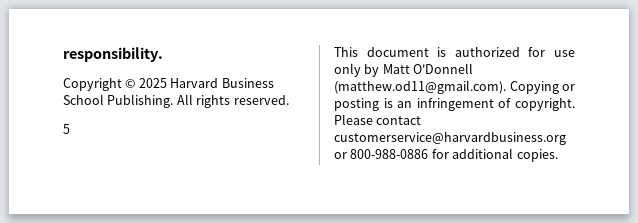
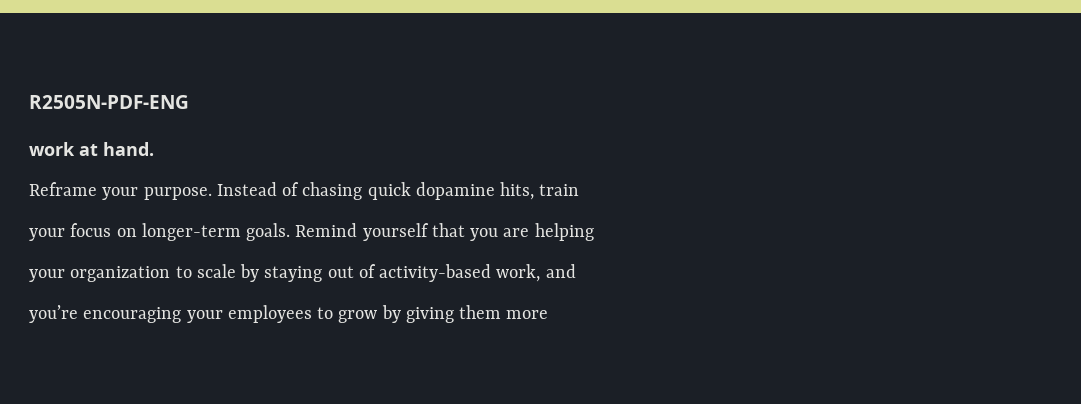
[63,47,163,62] [63,78,274,91] [63,94,289,108] [63,124,70,134] [334,47,575,57] [334,63,474,77] [334,80,575,94] [334,98,575,111] [334,114,422,125] [334,132,566,145] [334,148,558,162] responsibility. // Copyright © 2025 Harvard Business School Publishing. All rights reserved. // 5 // This document is authorized for use only by Matt O'Donnell (matthew.od11@gmail.com). Copying or posting is an infringement of copyright. Please contact customerservice@harvardbusiness.org or 800-988-0886 for additional copies. -> [29,95,189,109] [29,142,154,156] [29,182,580,200] [29,223,594,241] [29,264,576,282] [29,305,549,323] R2505N-PDF-ENG // work at hand. // Reframe your purpose. Instead of chasing quick dopamine hits, train // your focus on longer-term goals. Remind yourself that you are helping // your organization to scale by staying out of activity-based work, and // you’re encouraging your employees to grow by giving them more

